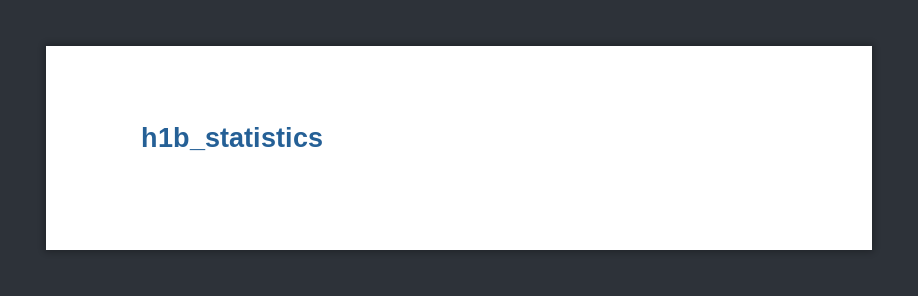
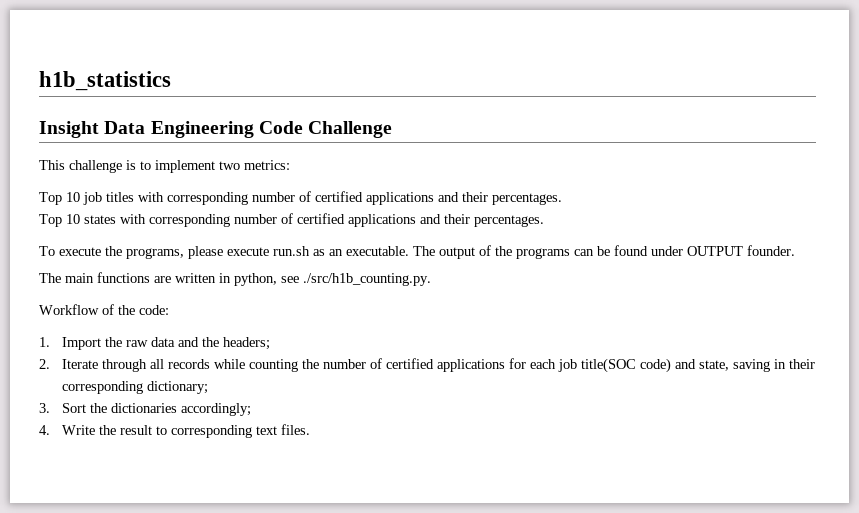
(323, 139) none -> [39,121,393,138] [39,160,290,173] [39,191,562,205] [39,213,544,227] [39,245,795,259] [39,272,431,286] [39,304,169,315] [39,337,270,350] [39,358,815,373] [61,381,208,394] [39,403,251,416] [39,424,310,438] // Insight Data Engineering Code Challenge // This challenge is to implement two metrics: // Top 10 job titles with corresponding number of certified applications and their percentages. // Top 10 states with corresponding number of certified applications and their percentages. // To execute the programs, please execute run.sh as an executable. The output of the programs can be found under OUTPUT founder. // The main functions are written in python, see ./src/h1b_counting.py. // Workflow of the code: // 1. Import the raw data and the headers; // 2. Iterate through all records while counting the number of certified applications for each job title(SOC code) and state, saving in their corresponding dictionary; // 3. Sort the dictionaries accordingly; // 4. Write the result to corresponding text files.

